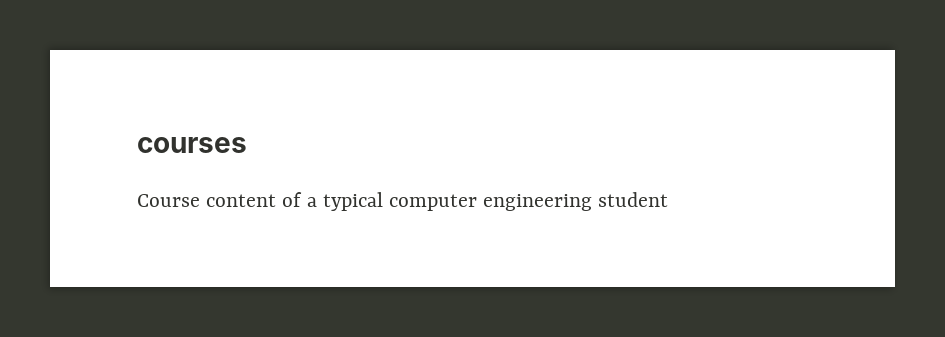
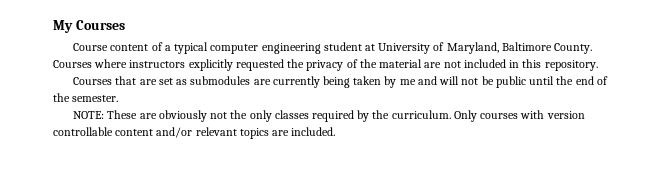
[137,137,247,153] courses -> [53,20,125,33] My Courses
(669, 199) none -> [364,42,593,54] [53,59,598,71] [73,76,608,88] [53,93,119,102] [73,110,585,122] [53,127,336,139] at University of Maryland, Baltimore County. Courses where instructors explicitly requested the privacy of the material are not included in this repository. // Courses that are set as submodules are currently being taken by me and will not be public until the end of the semester. // NOTE: These are obviously not the only classes required by the curriculum. Only courses with version controllable content and/or relevant topics are included.

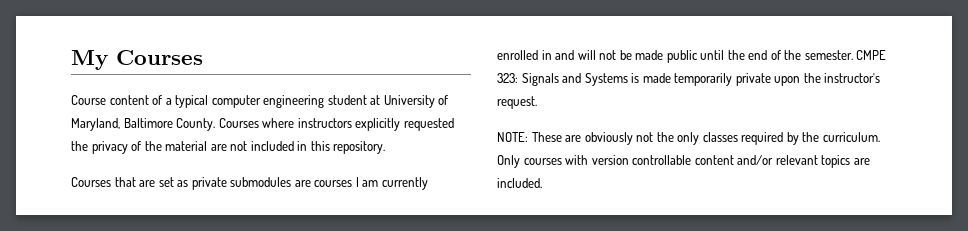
(188, 82) none -> [191,177,227,190] private
[272,76,416,88] currently being taken by me -> [314,177,428,190] [497,50,552,60] courses I am currently enrolled in
(494, 80) none -> [635,50,664,60] made
(119, 98) none -> [856,50,887,60] [497,73,881,86] [497,96,537,109] CMPE 323: Signals and Systems is made temporarily private upon the instructor's request.

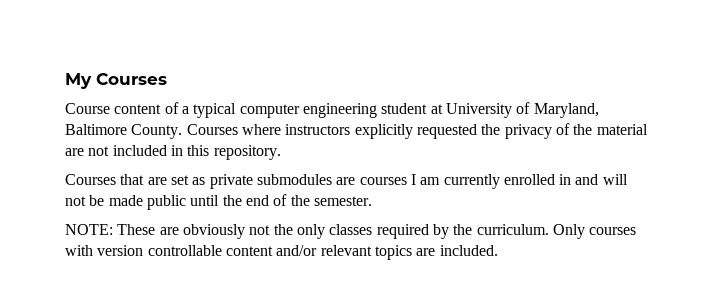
[856,50,887,60] [497,73,881,86] [497,96,537,109] CMPE 323: Signals and Systems is made temporarily private upon the instructor's request. -> (372, 201) none

